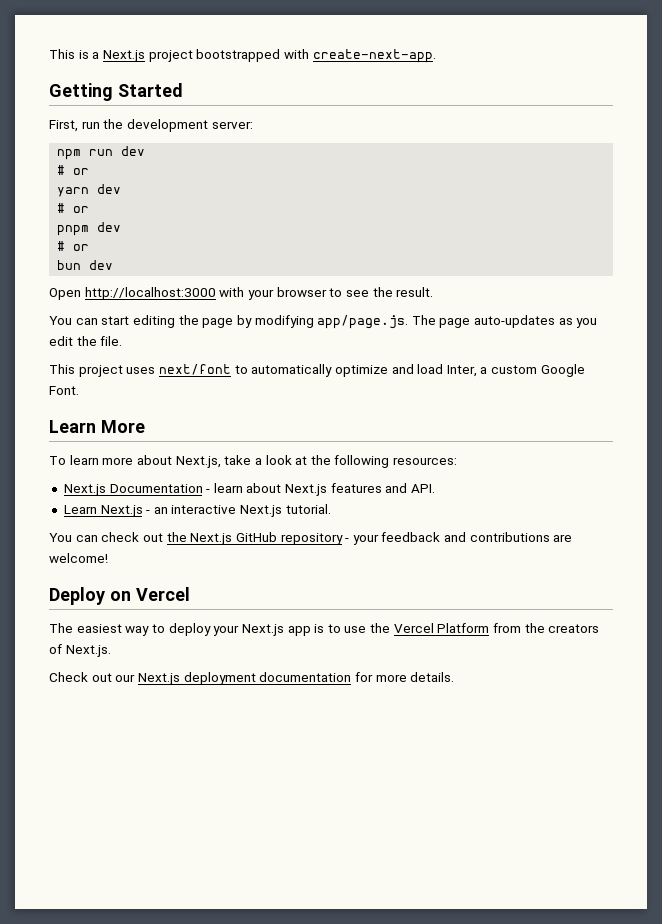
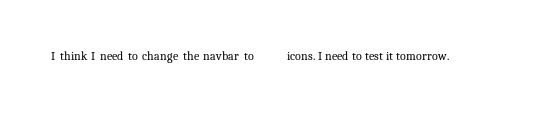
[49,49,436,63] [49,83,183,101] [49,119,253,132] [57,146,146,160] [57,165,90,175] [57,184,122,197] [57,203,90,213] [57,222,122,236] [57,241,90,251] [57,260,114,270] [49,287,434,300] [49,315,598,329] [49,336,123,346] [49,364,585,377] [49,386,79,395] [49,420,145,433] [49,455,458,468] [63,483,436,496] [63,504,331,517] [49,532,573,545] [49,553,108,563] [49,587,190,605] [49,623,600,636] [49,644,111,657] [49,672,455,685] This is a Next.js project bootstrapped with create-next-app. // Getting Started // First, run the development server: // npm run dev // # or // yarn dev // # or // pnpm dev // # or // bun dev // Open http://localhost:3000 with your browser to see the result. // You can start editing the page by modifying app/page.js. The page auto-updates as you edit the file. // This project uses next/font to automatically optimize and load Inter, a custom Google Font. // Learn More // To learn more about Next.js, take a look at the following resources: // Next.js Documentation - learn about Next.js features and API. // Learn Next.js - an interactive Next.js tutorial. // You can check out the Next.js GitHub repository - your feedback and contributions are welcome! // Deploy on Vercel // The easiest way to deploy your Next.js app is to use the Vercel Platform from the creators of Next.js. // Check out our Next.js deployment documentation for more details. -> [51,51,450,63] I think I need to change the navbar to icons. I need to test it tomorrow.

